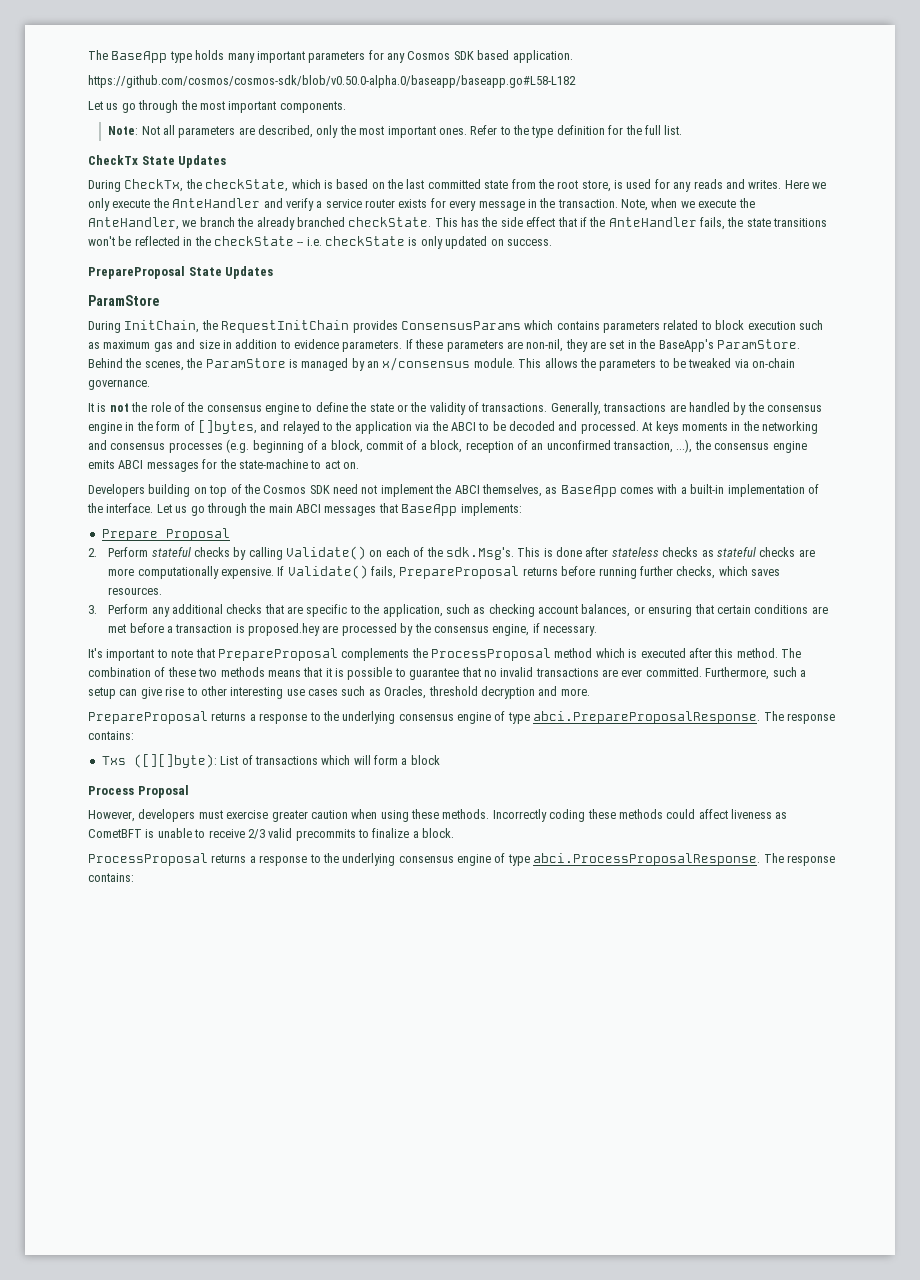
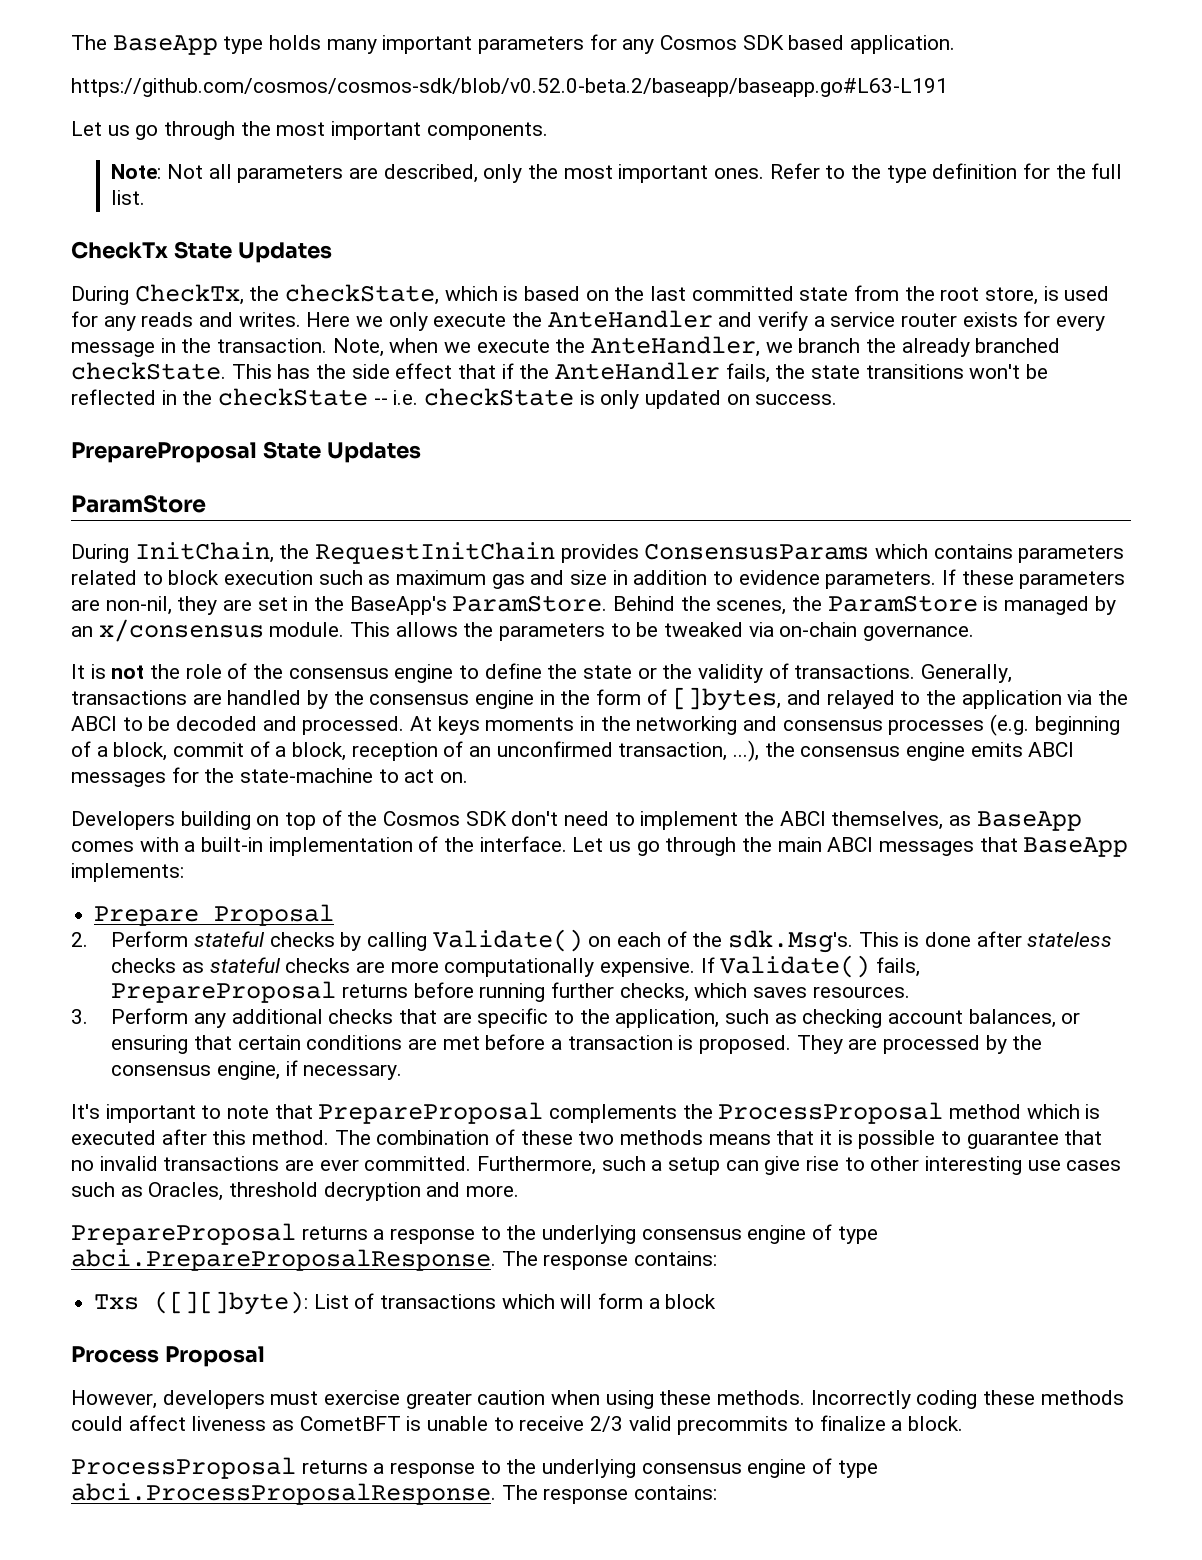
[88,75,576,88] https://github.com/cosmos/cosmos-sdk/blob/v0.50.0-alpha.0/baseapp/baseapp.go#L58-L182 -> [71,78,948,97] https://github.com/cosmos/cosmos-sdk/blob/v0.52.0-beta.2/baseapp/baseapp.go#L63-L191
[333,484,378,494] need not -> [511,811,635,826] don't need to
[248,623,321,636] proposed.hey -> [698,1035,843,1054] proposed. They

